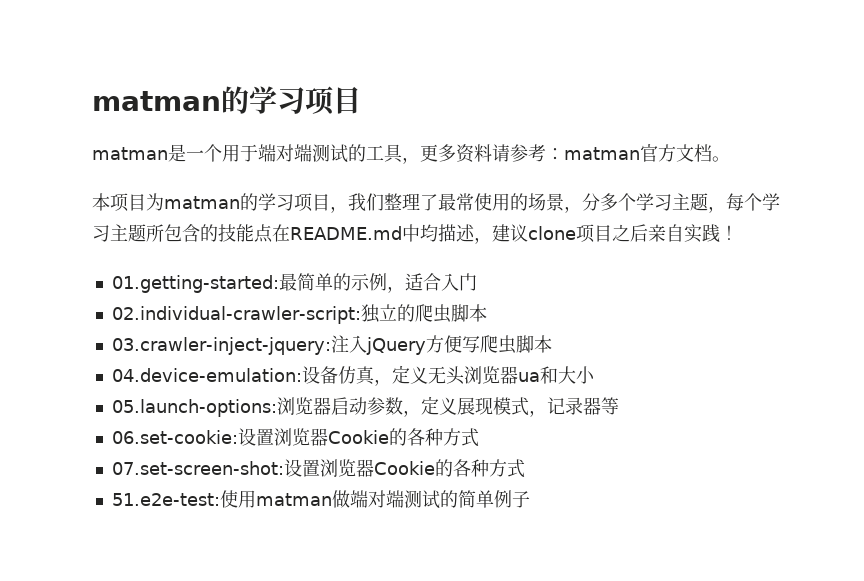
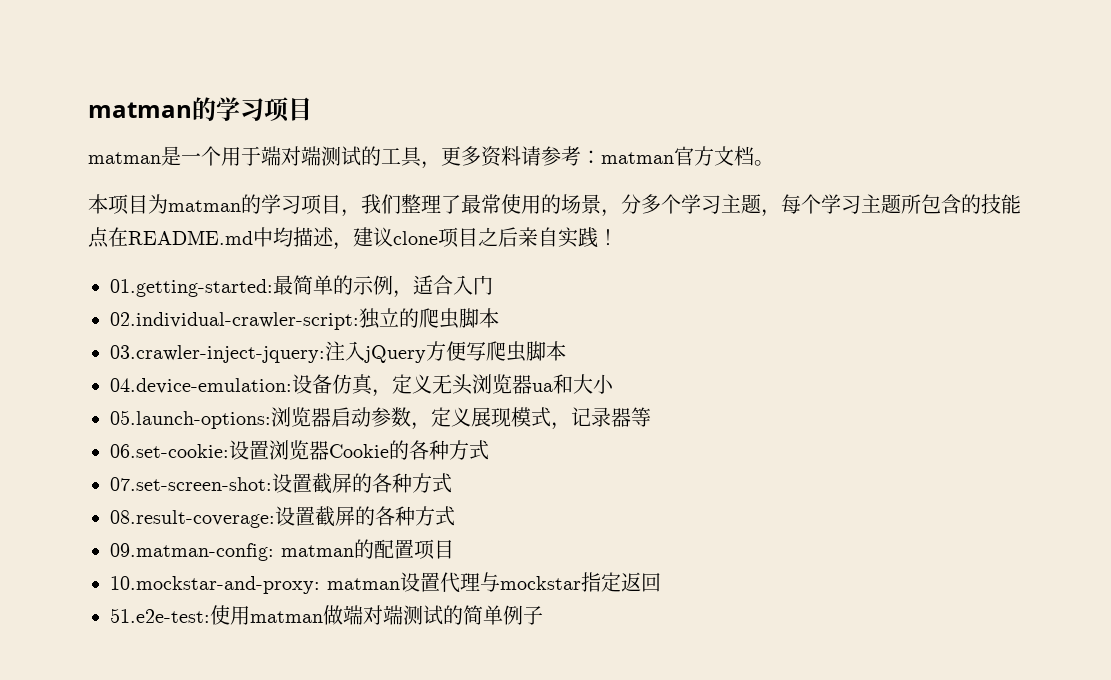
[319,459,525,478] 浏览器Cookie的各种方式 -> [312,473,452,494] [110,506,455,528] [110,539,454,561] [110,572,661,594] 截屏的各种方式 // 08.result-coverage:设置截屏的各种方式 // 09.matman-config: matman的配置项目 // 10.mockstar-and-proxy: matman设置代理与mockstar指定返回

